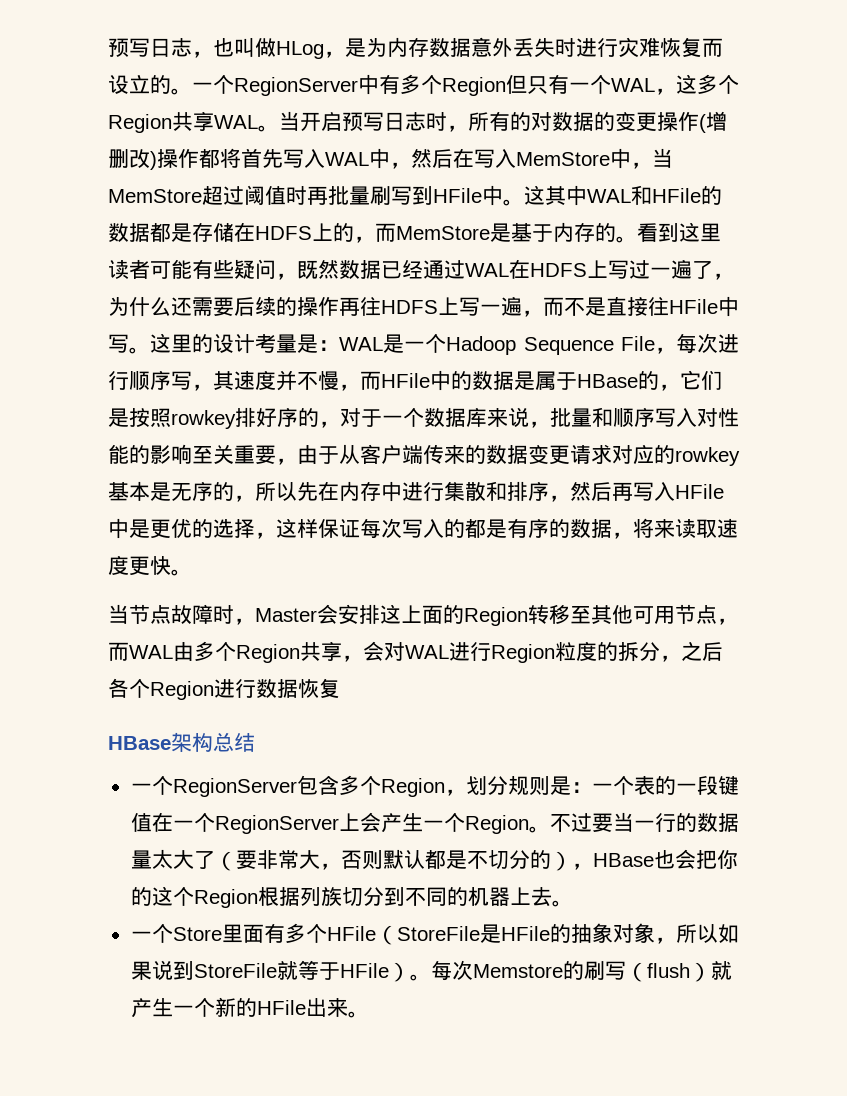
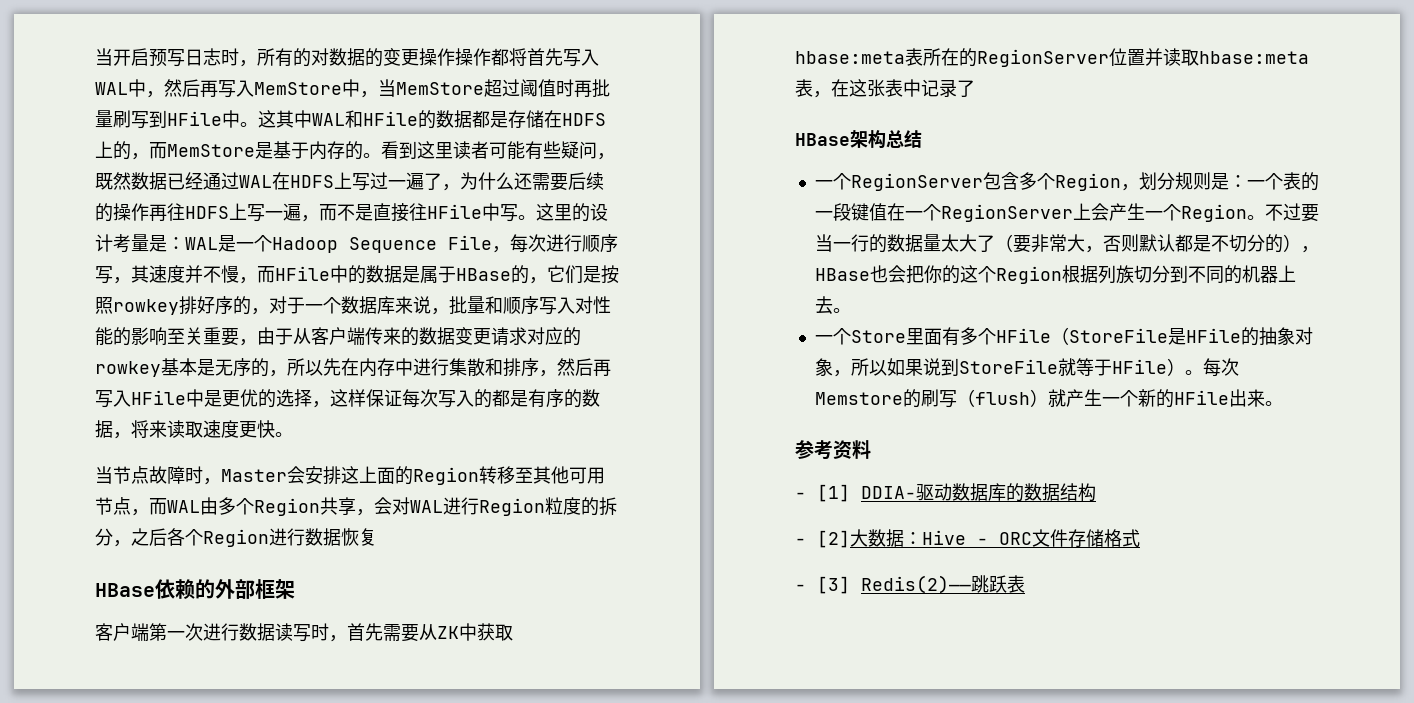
[108,37,723,59] [108,74,739,96] [108,111,279,133] 预写日志，也叫做HLog，是为内存数据意外丢失时进行灾难恢复而设立的。一个RegionServer中有多个Region但只有一个WAL，这多个Region共享WAL。 -> (95, 57) none
[699,111,727,133] [108,149,157,170] (增删改) -> (455, 57) none
[453,148,474,168] 在 -> [200,80,218,98] 再
(340, 688) none -> [95,579,295,599] [95,623,513,642] [795,48,1309,67] [795,79,975,98] // HBase依赖的外部框架 // 客户端第一次进行数据读写时，首先需要从ZK中获取hbase:meta表所在的RegionServer位置并读取hbase:meta表，在这张表中记录了
(369, 1014) none -> [795,440,871,460] [795,483,1096,502] [795,529,1140,548] [795,575,1025,594] // 参考资料 // - [1] DDIA-驱动数据库的数据结构 // - [2]大数据：Hive - ORC文件存储格式 // - [3] Redis(2)——跳跃表

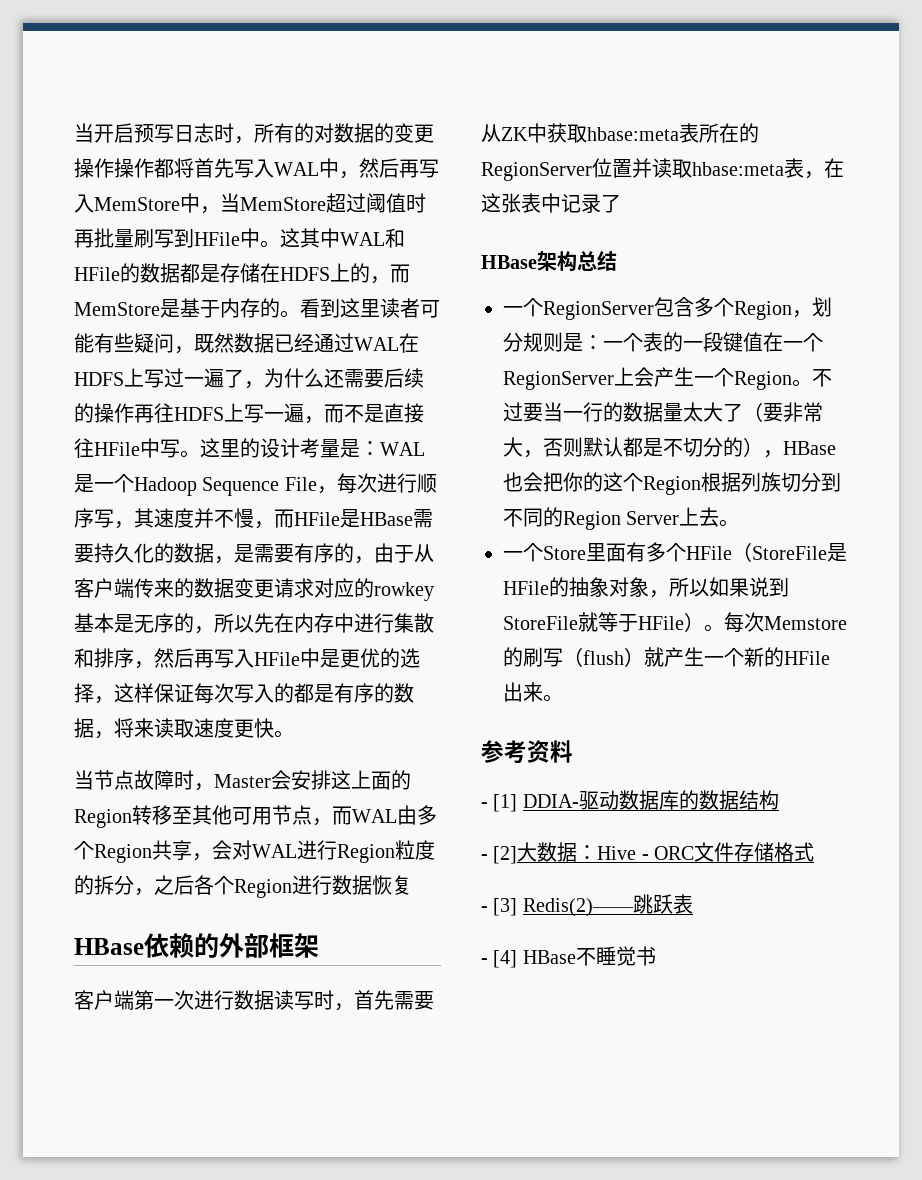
[330,265,619,284] [95,296,611,315] [95,327,239,346] 中的数据是属于HBase的，它们是按照rowkey排好序的，对于一个数据库来说，批量和顺序写入对性能的影响至关重要 -> [340,509,433,528] [74,543,354,564] 是HBase需要持久化的数据，是需要有序的
[1241,265,1278,283] 机器 -> [563,511,680,530] Region Server
(1025, 584) none -> [481,946,656,968] // - [4] HBase不睡觉书

